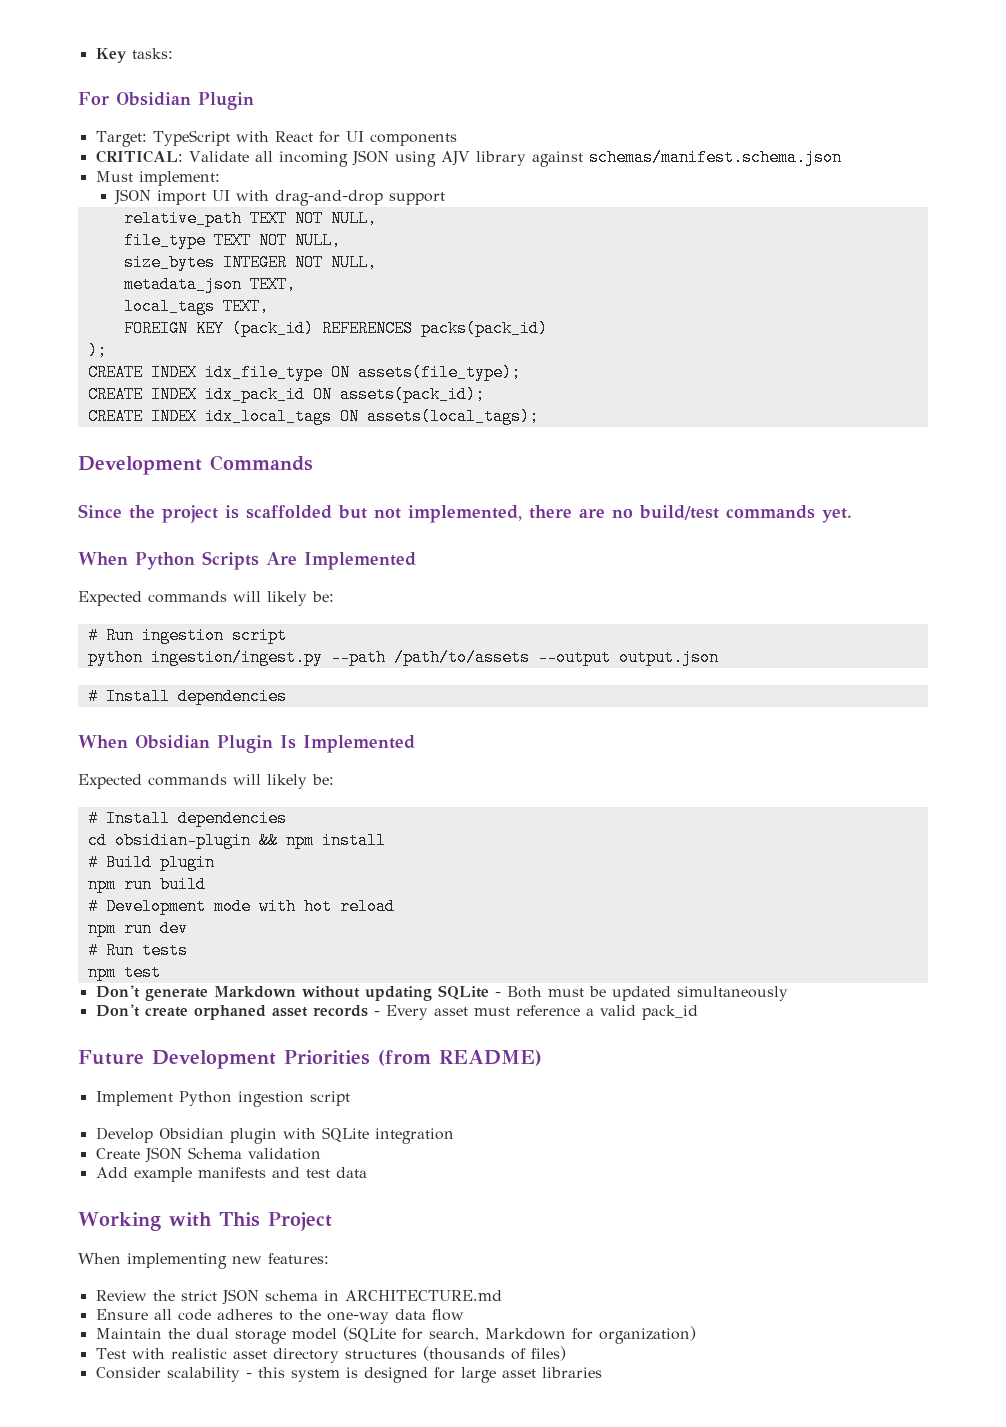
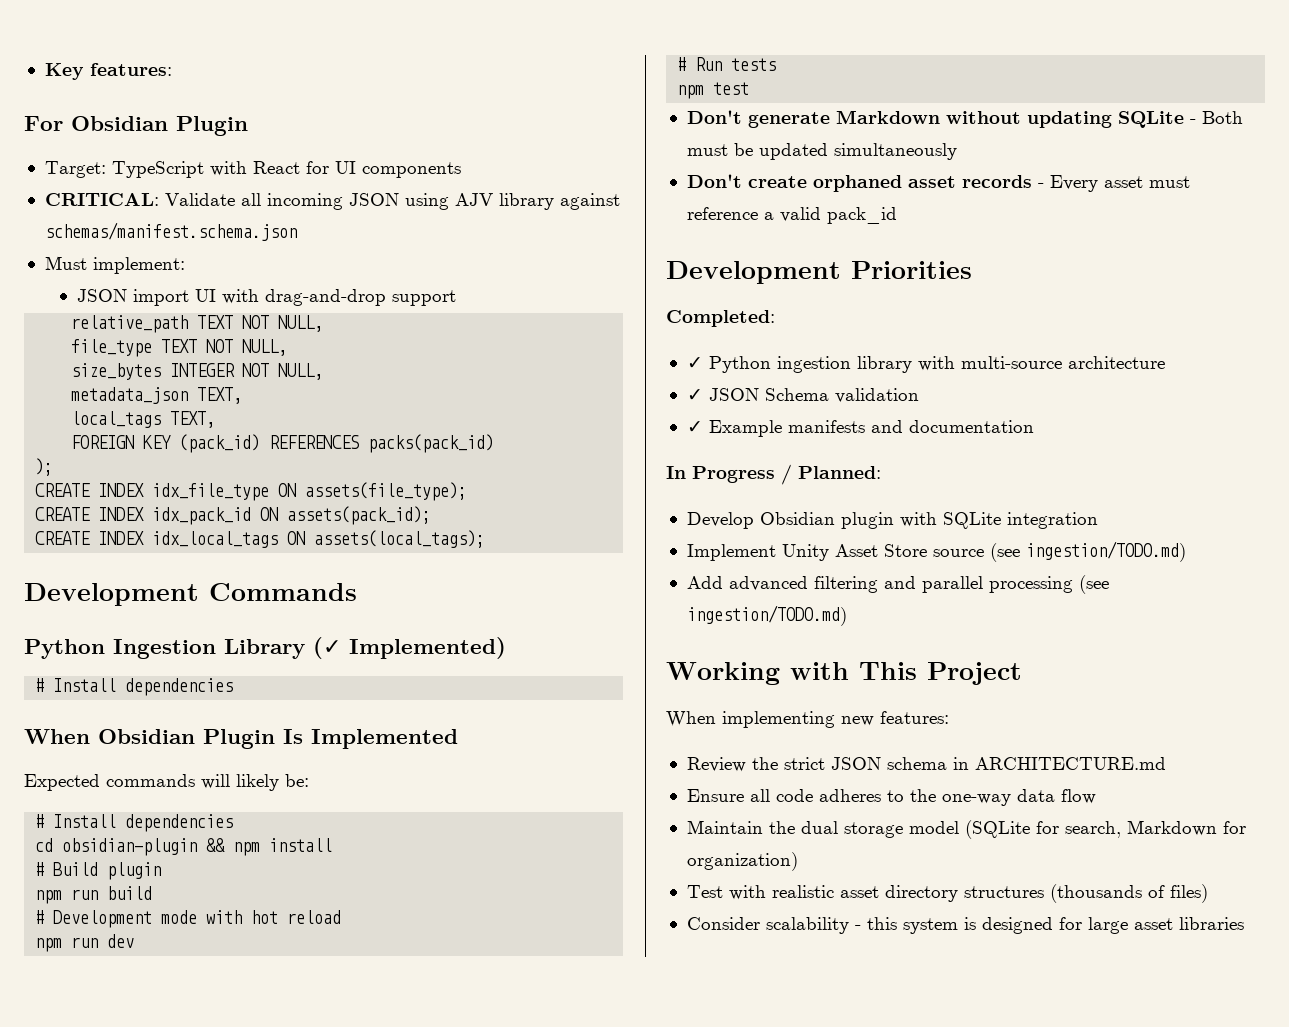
[131,48,173,59] tasks: -> [89,63,172,76] features:
[78,504,852,523] [78,551,416,570] [78,591,334,606] [87,627,287,644] [87,649,719,666] Since the project is scaffolded but not implemented, there are no build/test commands yet. // When Python Scripts Are Implemented // Expected commands will likely be: // # Run ingestion script // python ingestion/ingest.py --path /path/to/assets --output output.json -> [24,637,506,659] Python Ingestion Library (✓ Implemented)
[78,1050,144,1065] Future -> (897, 215) none
[378,1050,542,1066] [95,1091,350,1107] (from README) // Implement Python ingestion script -> [666,310,775,327] [686,356,1165,373] [686,388,919,403] [686,420,1034,437] [666,464,881,485] // Completed: // ✓ Python ingestion library with multi-source architecture // ✓ JSON Schema validation // ✓ Example manifests and documentation // In Progress / Planned:
[95,1147,321,1163] [95,1167,367,1182] Create JSON Schema validation // Add example manifests and test data -> [686,541,1186,562] [686,575,1109,594] [686,605,847,626] Implement Unity Asset Store source (see ingestion/TODO.md) // Add advanced filtering and parallel processing (see ingestion/TODO.md)

